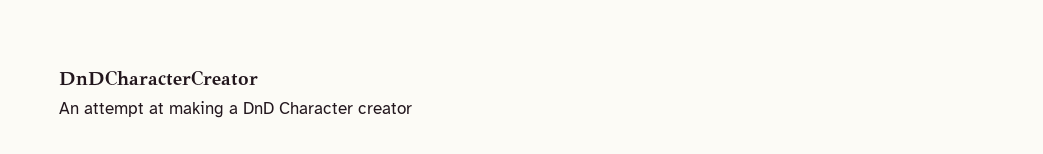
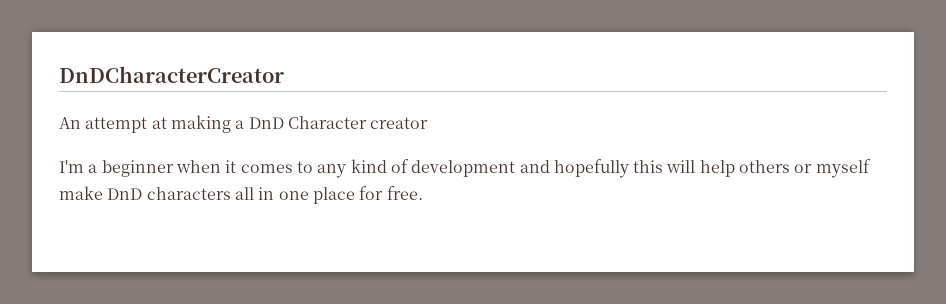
(412, 108) none -> [59,159,871,178] [59,186,423,204] // I'm a beginner when it comes to any kind of development and hopefully this will help others or myself make DnD characters all in one place for free.

